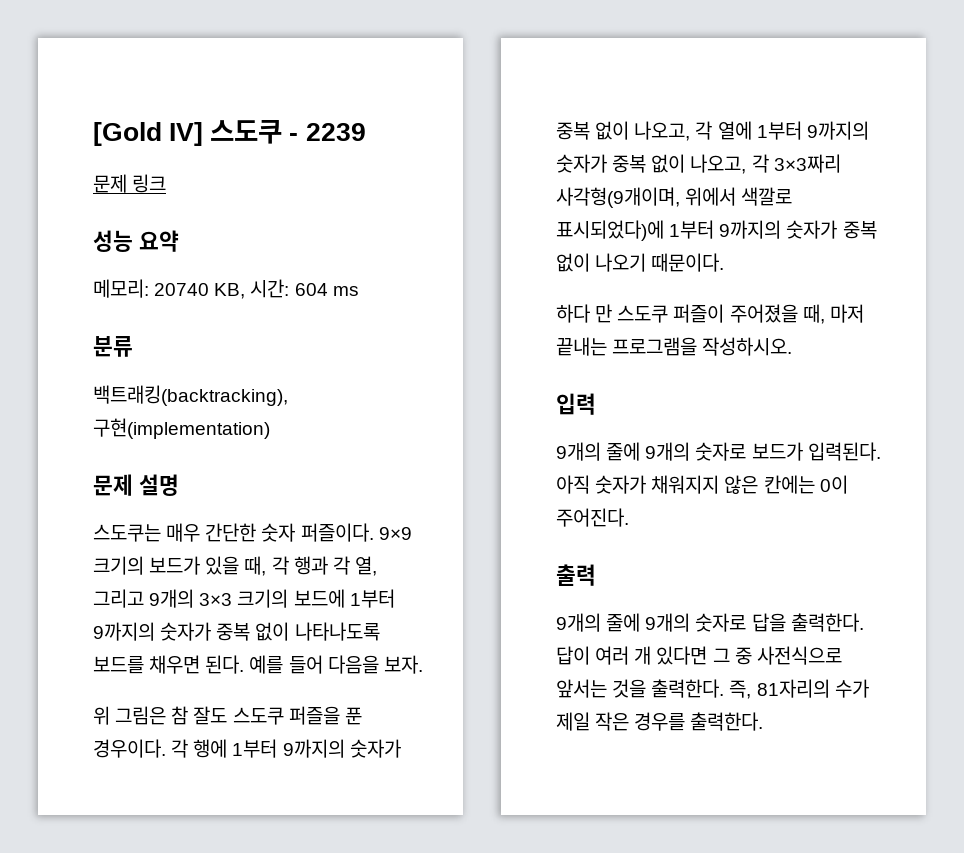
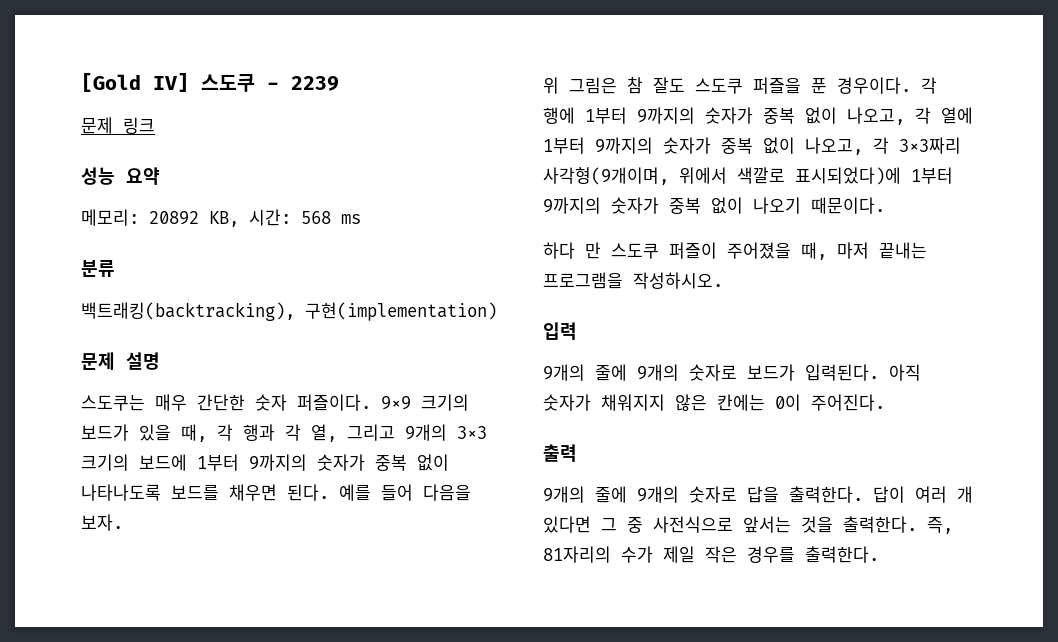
[154,283,210,296] 20740 -> [149,211,199,225] 20892
[294,283,328,296] 604 -> [301,211,331,224] 568

